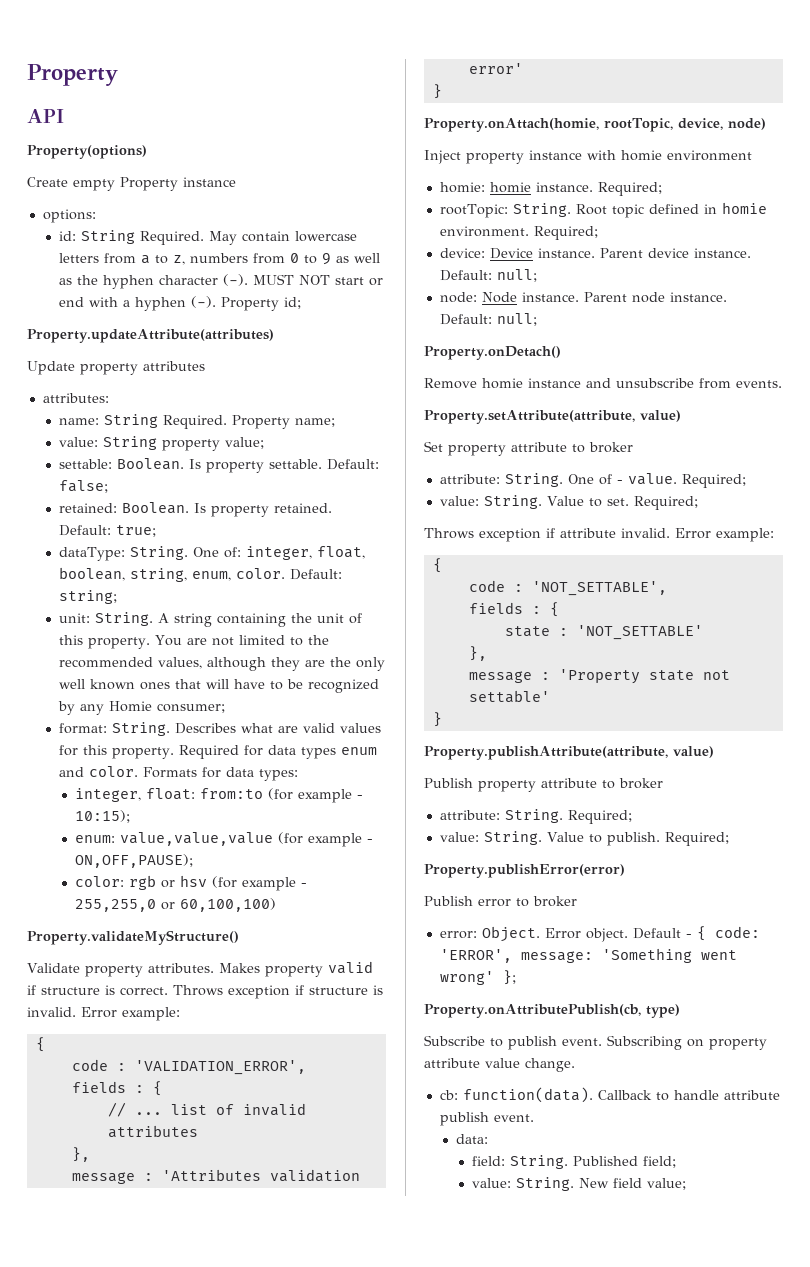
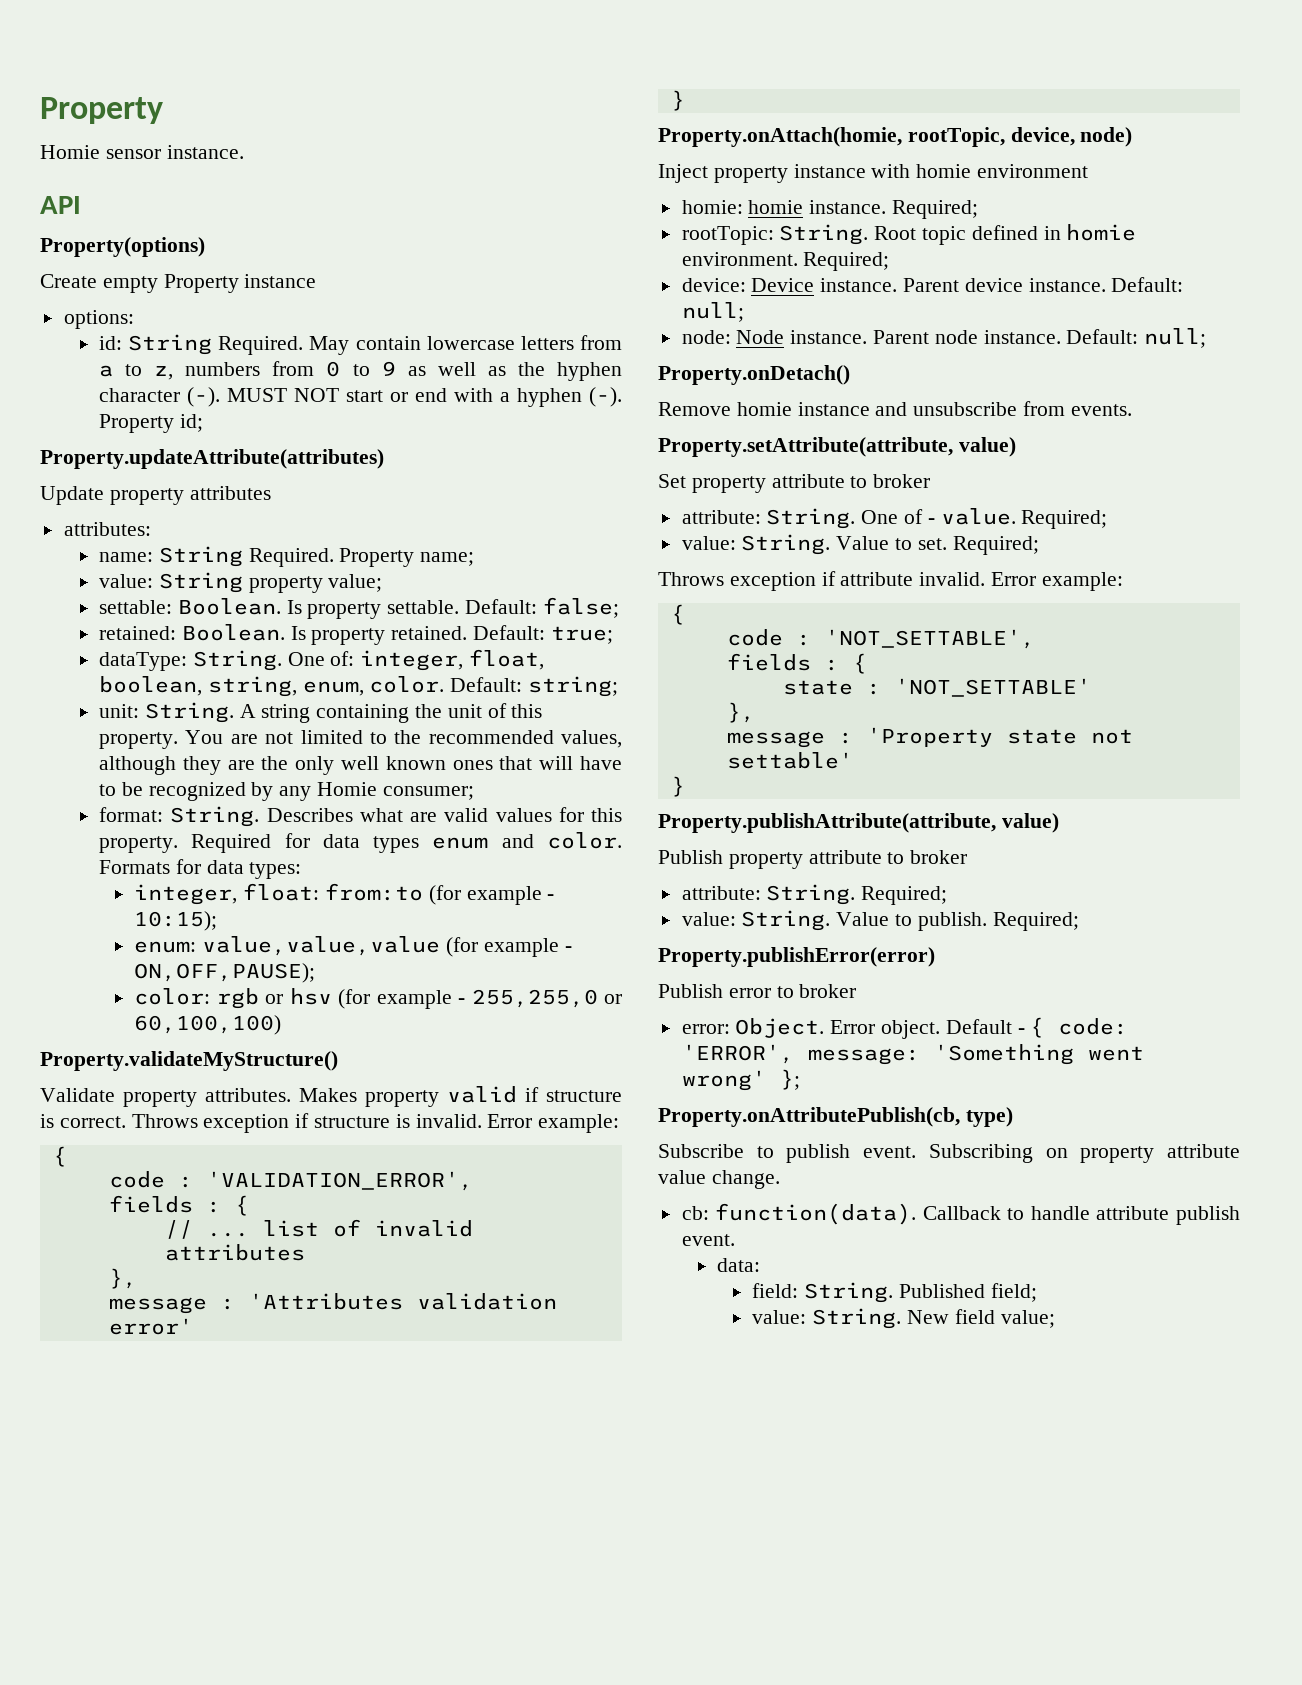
[27,64,118,86] Property -> [40,97,163,124] [40,145,244,159] Property // Homie sensor instance.

